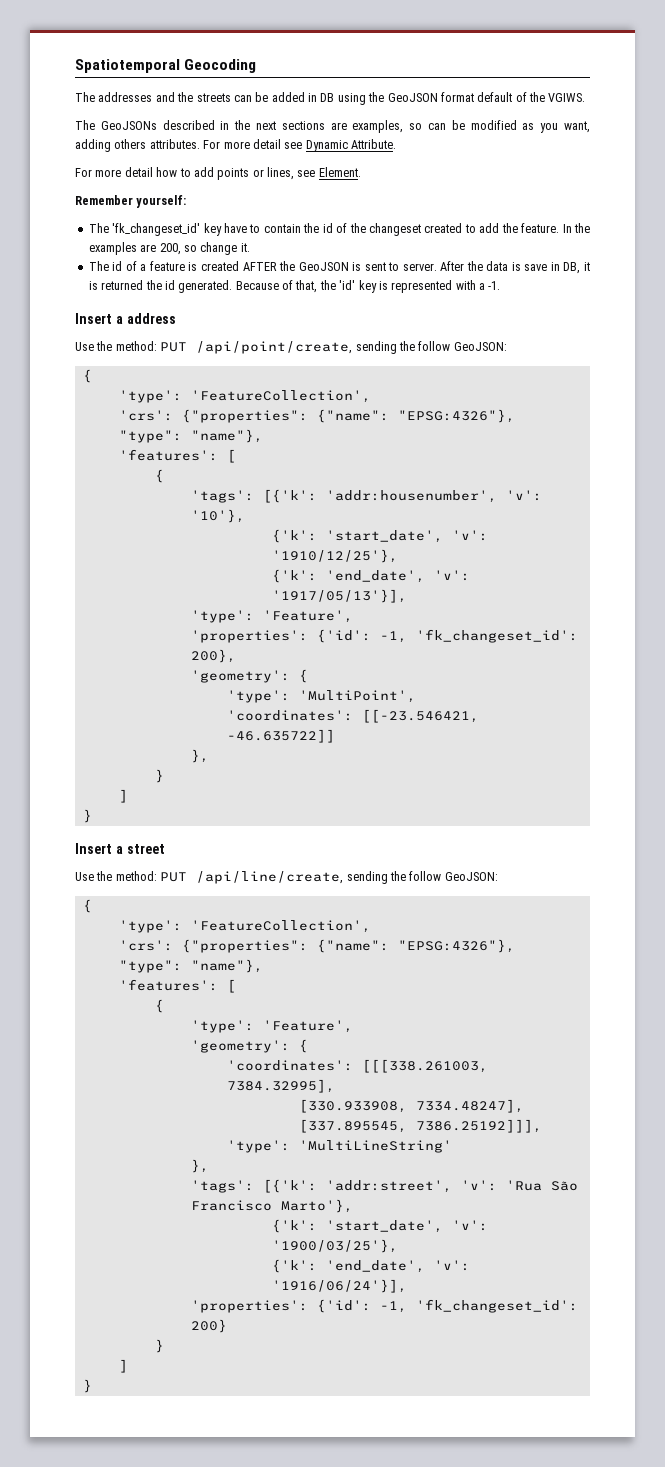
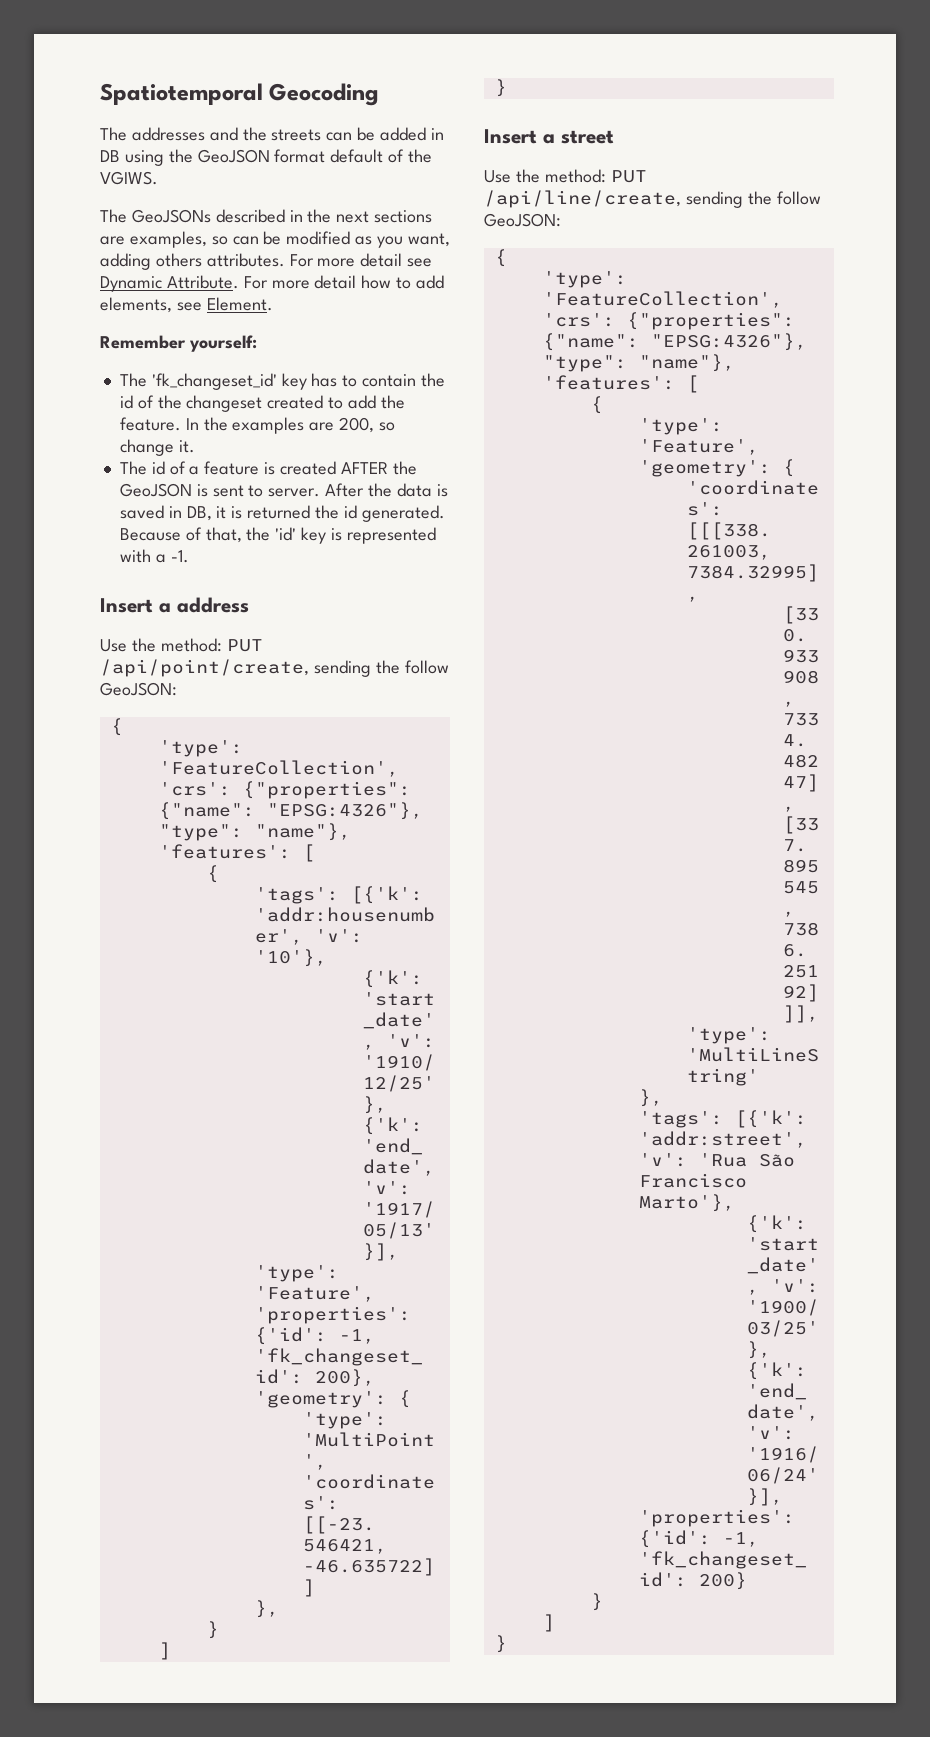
(396, 144) // -> (239, 282) none
[217,167,294,180] points or lines, -> [100,297,172,313] elements,
[224,223,248,233] have -> [311,373,338,387] has
[524,264,548,271] save -> [119,505,164,519] saved

